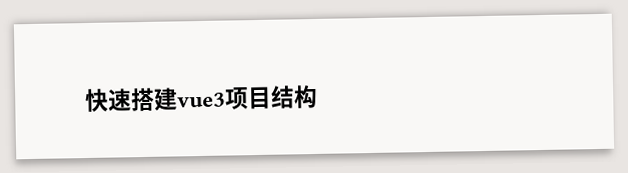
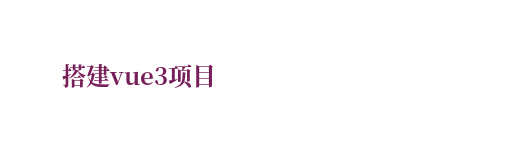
[85,88,132,113] 快速 -> (62, 76) none
[270,84,318,109] 结构 -> (216, 76) none

